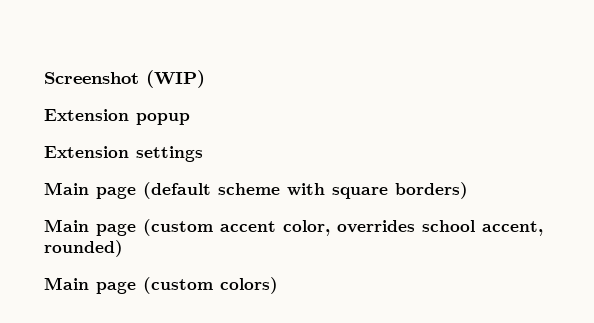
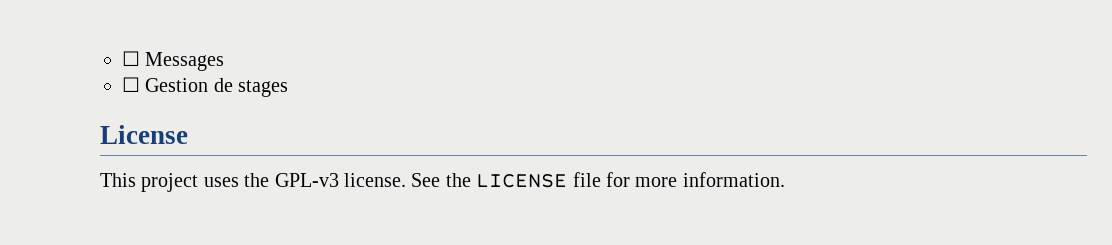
[44,70,205,88] [44,109,190,125] [44,146,203,162] [44,182,468,199] [44,219,543,236] [44,240,123,257] [44,277,278,294] Screenshot (WIP) // Extension popup // Extension settings // Main page (default scheme with square borders) // Main page (custom accent color, overrides school accent, rounded) // Main page (custom colors) -> [122,51,225,71] [122,77,289,97] [100,125,188,144] [100,172,785,192] ☐ Messages // ☐ Gestion de stages // License // This project uses the GPL-v3 license. See the LICENSE file for more information.

